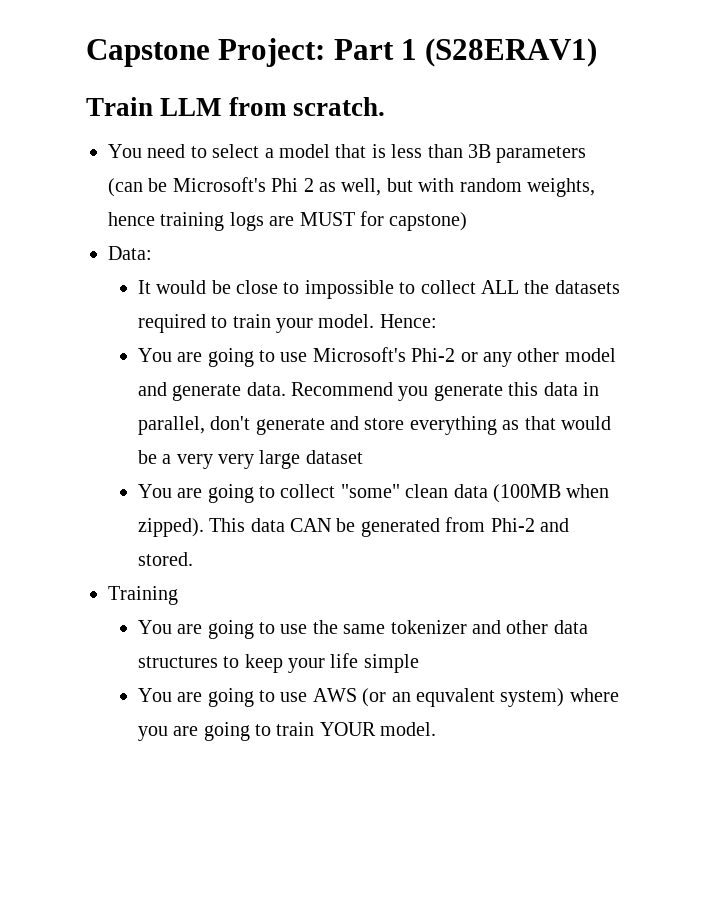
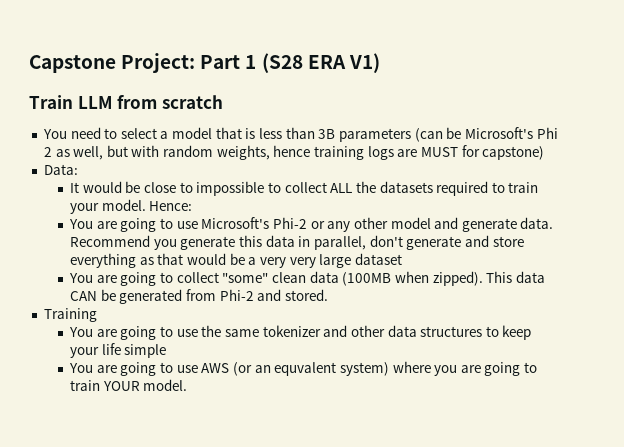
[425,38,598,67] (S28ERAV1) -> [261,53,380,73] (S28 ERA V1)
[292,97,385,116] scratch. -> [161,95,223,109] scratch

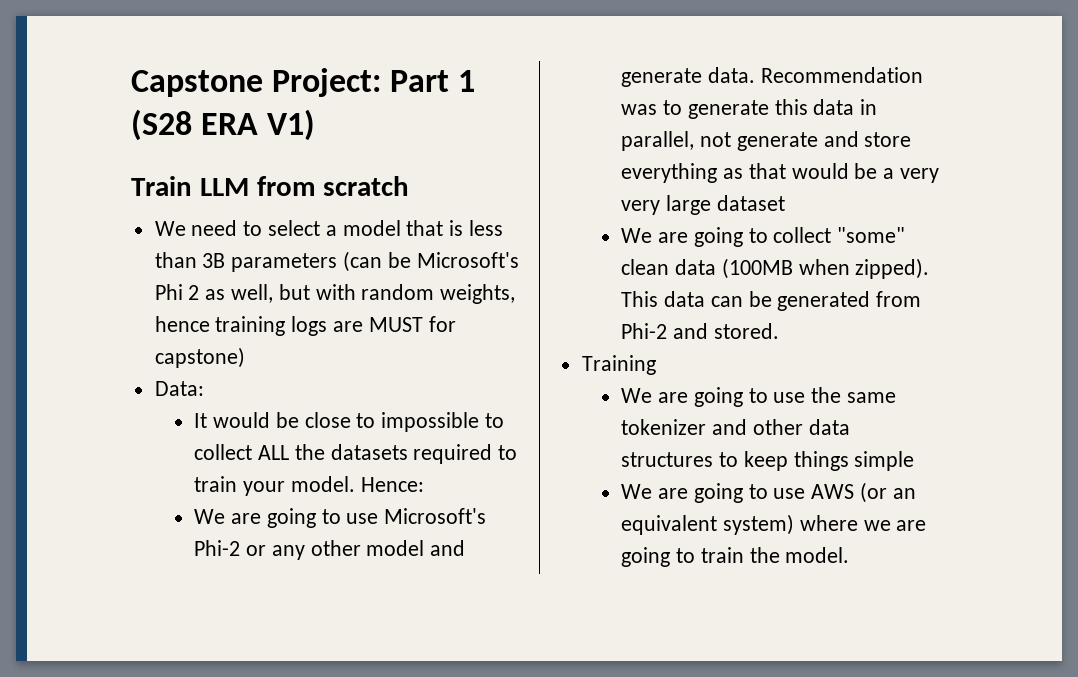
[42,129,67,139] You -> [154,221,186,236] We
[69,219,94,229] You -> [194,509,226,524] We
[70,235,177,250] Recommend you -> [760,67,923,83] [621,100,683,115] Recommendation was to
[369,235,403,247] don't -> [700,132,732,147] not
[69,273,94,283] You -> [621,228,653,243] We
[70,291,98,301] CAN -> [710,296,743,307] can
[69,327,94,337] You -> [621,388,653,403] We
[70,343,121,358] your life -> [793,451,849,471] things
[69,363,94,373] You -> [621,484,653,499] We
[274,362,337,376] equvalent -> [621,515,718,535] equivalent
[434,365,458,376] you -> [863,520,891,531] we
[102,381,140,391] YOUR -> [749,547,780,563] the

